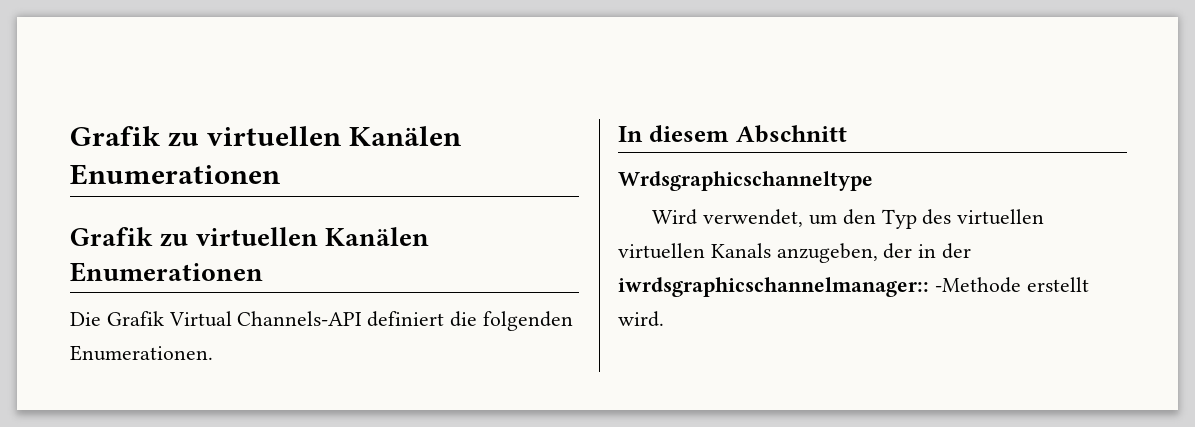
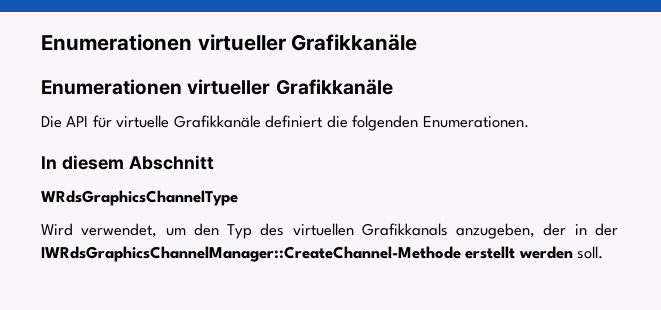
[70,126,461,147] [70,164,280,185] [70,227,429,247] [70,262,263,282] Grafik zu virtuellen Kanälen Enumerationen // Grafik zu virtuellen Kanälen Enumerationen -> [41,34,418,51] [41,79,393,95] Enumerationen virtueller Grafikkanäle // Enumerationen virtueller Grafikkanäle
[106,311,363,327] Grafik Virtual Channels-API -> [66,115,261,128] API für virtuelle Grafikkanäle
[618,171,873,191] Wrdsgraphicschanneltype -> [41,190,238,206] WRdsGraphicsChannelType
[618,243,771,259] virtuellen Kanals -> [361,223,448,236] Grafikkanals
[618,277,1089,297] [618,311,664,327] iwrdsgraphicschannelmanager:: -Methode erstellt wird. -> [41,246,604,262] IWRdsGraphicsChannelManager::CreateChannel-Methode erstellt werden soll.

